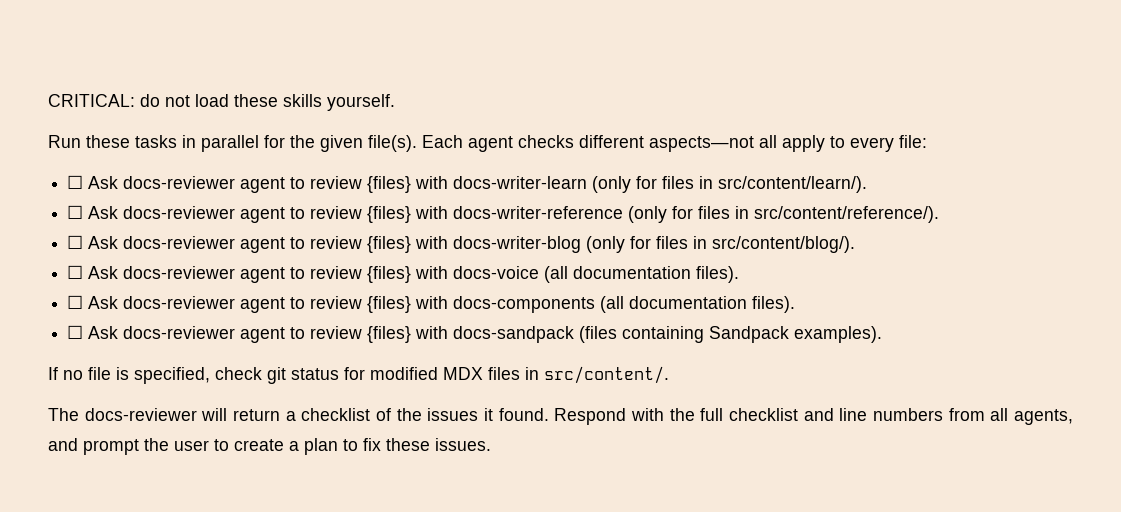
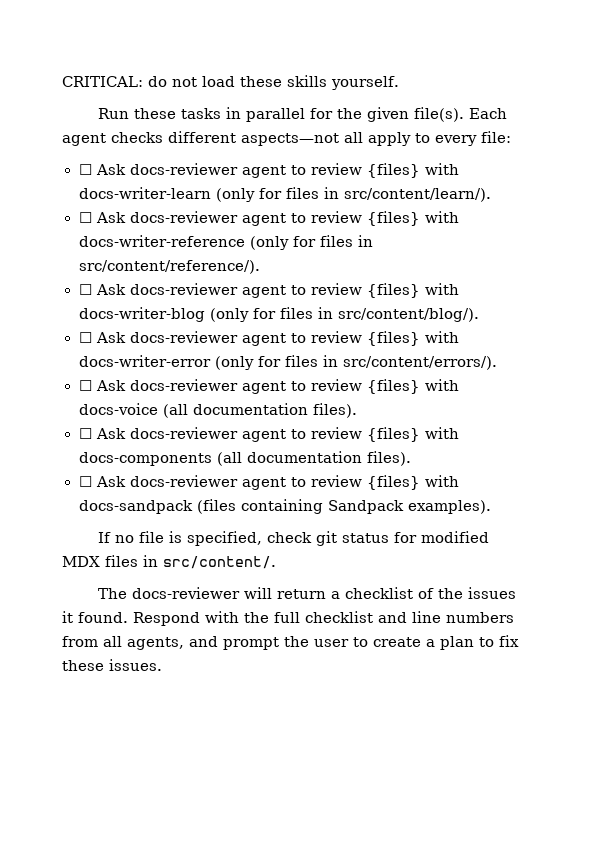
(856, 244) none -> [78,331,459,346] [78,355,497,370] // ☐ Ask docs-reviewer agent to review {files} with docs-writer-error (only for files in src/content/errors/).

